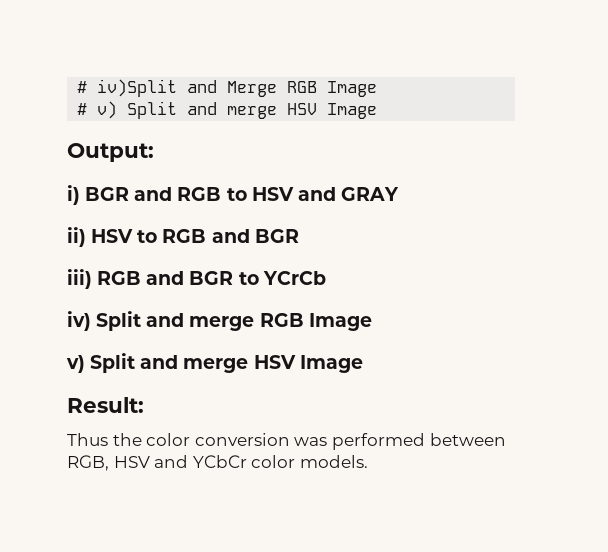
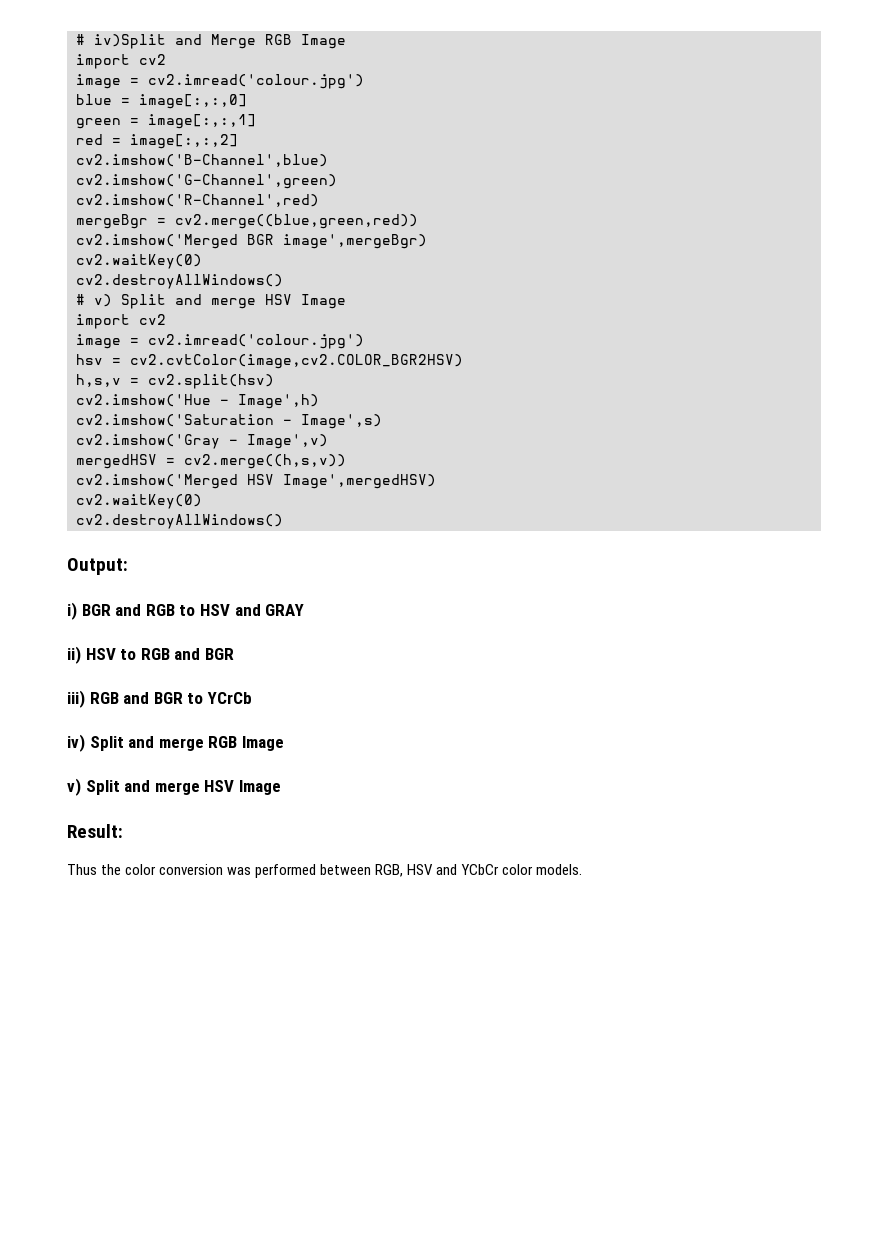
(378, 89) none -> [76,54,166,69] [76,74,364,89] [76,94,247,109] [76,114,256,129] [76,134,238,149] [76,154,328,167] [76,174,337,189] [76,194,319,207] [76,214,418,229] [76,234,427,249] [76,254,202,269] [76,274,283,289] // import cv2 // image = cv2.imread('colour.jpg') // blue = image[:,:,0] // green = image[:,:,1] // red = image[:,:,2] // cv2.imshow('B-Channel',blue) // cv2.imshow('G-Channel',green) // cv2.imshow('R-Channel',red) // mergeBgr = cv2.merge((blue,green,red)) // cv2.imshow('Merged BGR image',mergeBgr) // cv2.waitKey(0) // cv2.destroyAllWindows()
(378, 111) none -> [76,314,166,329] [76,334,364,349] [76,354,463,369] [76,374,274,389] [76,394,319,409] [76,414,382,429] [76,434,328,449] [76,454,346,469] [76,474,436,489] [76,494,202,509] [76,514,283,529] // import cv2 // image = cv2.imread('colour.jpg') // hsv = cv2.cvtColor(image,cv2.COLOR_BGR2HSV) // h,s,v = cv2.split(hsv) // cv2.imshow('Hue - Image',h) // cv2.imshow('Saturation - Image',s) // cv2.imshow('Gray - Image',v) // mergedHSV = cv2.merge((h,s,v)) // cv2.imshow('Merged HSV Image',mergedHSV) // cv2.waitKey(0) // cv2.destroyAllWindows()

